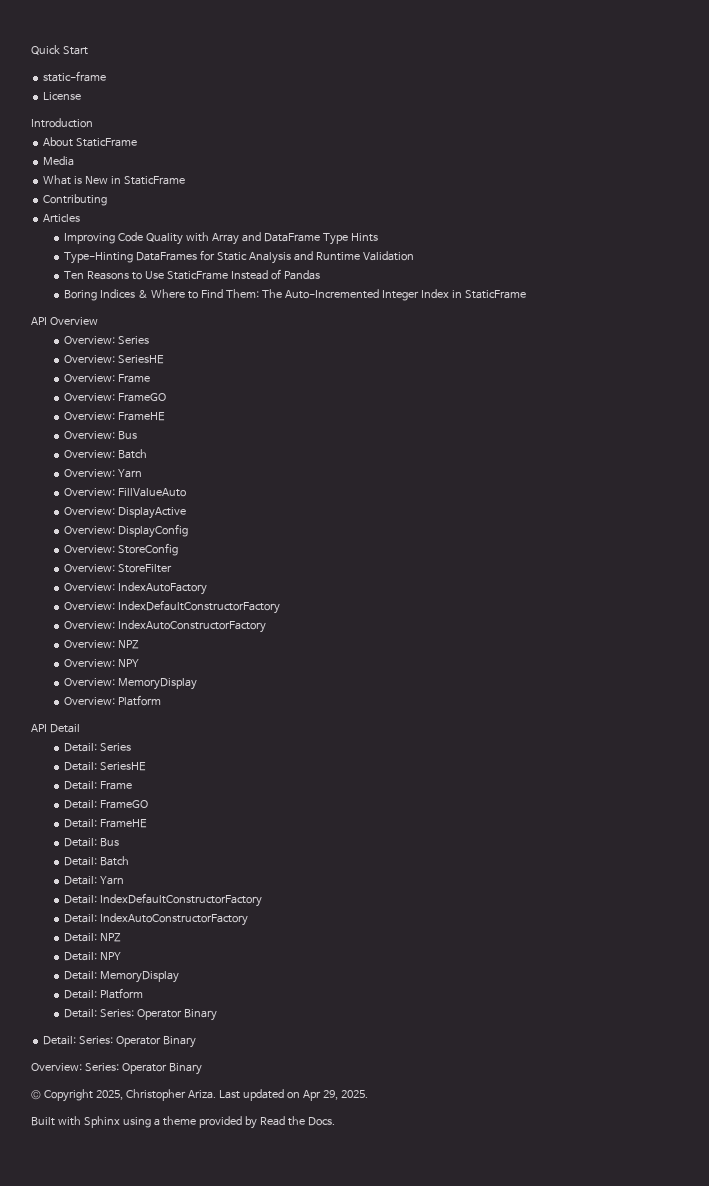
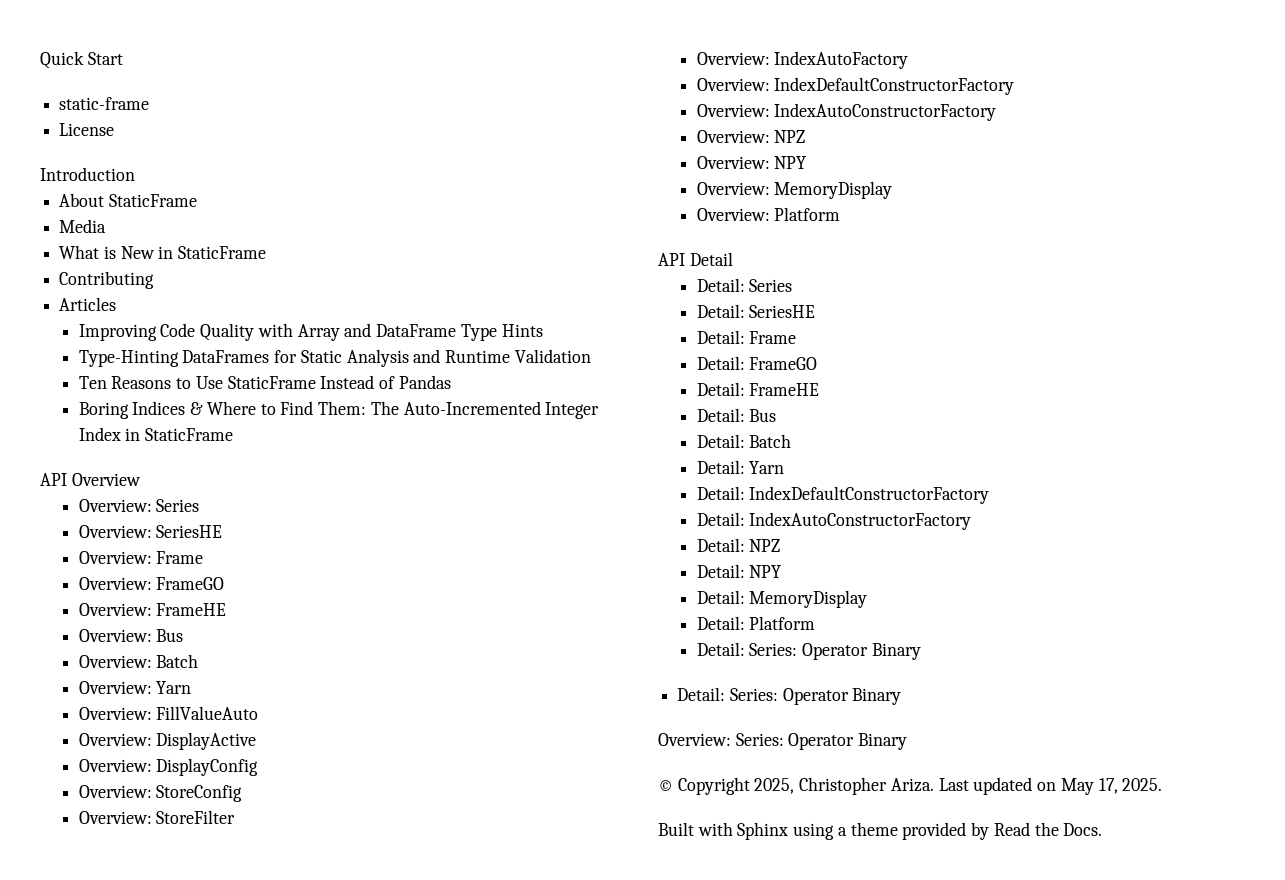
[302,1090,338,1101] Apr 29, -> [1060,778,1118,795] May 17,

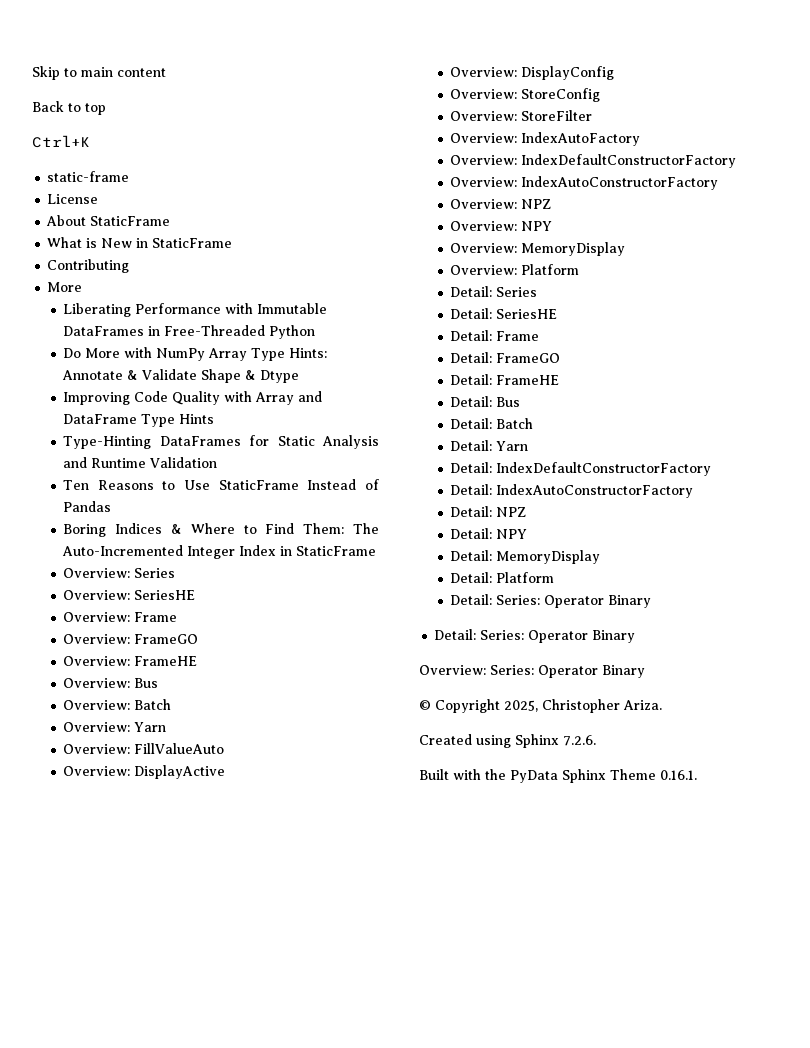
[40,51,123,69] Quick Start -> [32,66,166,80] [32,101,106,115] [32,135,90,148] Skip to main content // Back to top // Ctrl+K
[40,167,135,181] // Introduction -> (99, 199) none
[59,219,107,233] // Media -> (171, 221) none
[59,297,117,311] Articles -> [47,282,83,292] [63,303,328,317] [63,325,316,339] [63,347,328,361] [62,369,300,383] More // Liberating Performance with Immutable DataFrames in Free-Threaded Python // Do More with NumPy Array Type Hints: Annotate & Validate Shape & Dtype
[40,473,141,486] // API Overview -> (377, 551) none
[658,252,733,266] // API Detail -> (580, 269) none
[938,777,1163,795] [658,822,1103,840] Last updated on May 17, 2025. // Built with Sphinx using a theme provided by Read the Docs. -> [419,734,596,748] [419,769,697,783] // Created using Sphinx 7.2.6. // Built with the PyData Sphinx Theme 0.16.1.

